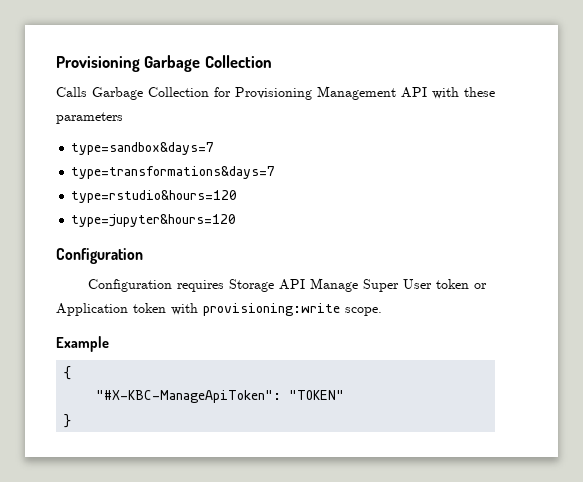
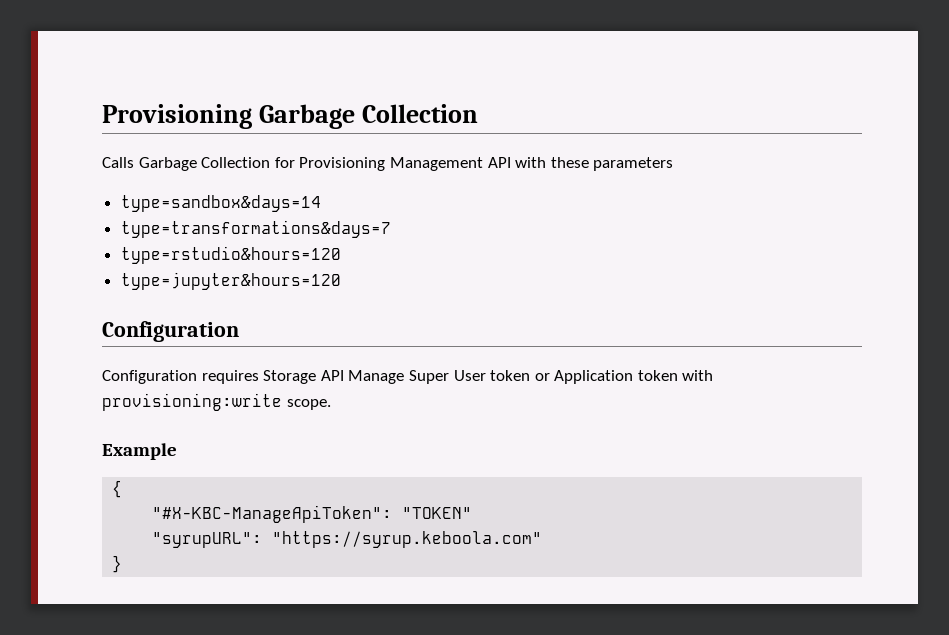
[71,142,215,155] type=sandbox&days=7 -> [120,195,321,212] type=sandbox&days=14
(345, 395) none -> [152,531,543,548] // "syrupURL": "https://syrup.keboola.com"

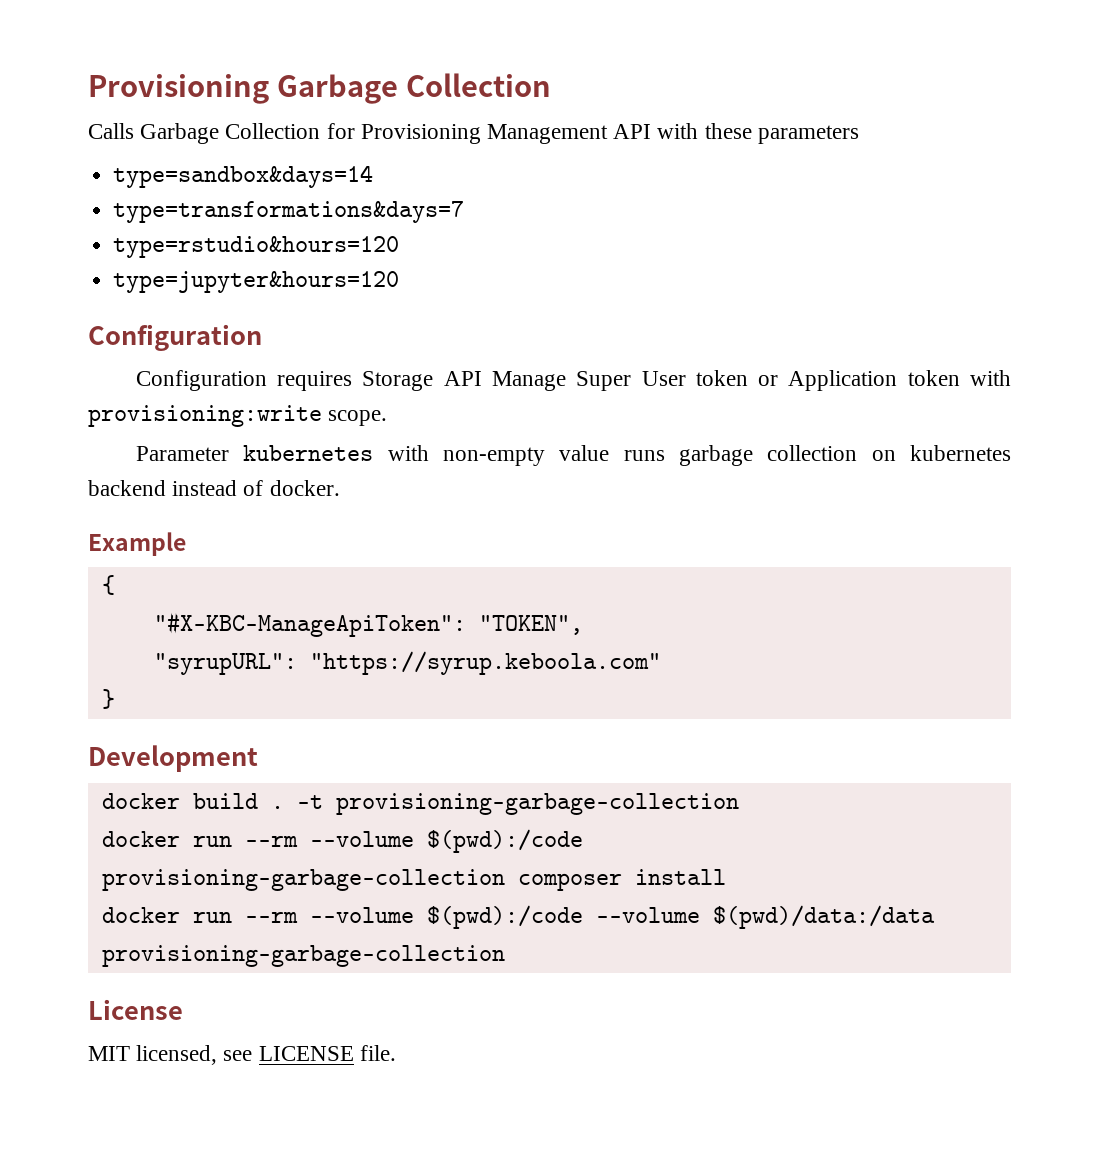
(331, 404) none -> [135,445,1011,466] [88,480,340,496] // Parameter kubernetes with non-empty value runs garbage collection on kubernetes backend instead of docker.
[402,507,473,519] "TOKEN" -> [478,615,583,635] "TOKEN",
(123, 564) none -> [88,745,258,772] [101,793,739,815] [101,829,583,853] [101,869,726,891] [101,905,935,929] [101,945,505,967] [88,999,183,1020] [88,1045,396,1065] // Development // docker build . -t provisioning-garbage-collection // docker run --rm --volume $(pwd):/code provisioning-garbage-collection composer install // docker run --rm --volume $(pwd):/code --volume $(pwd)/data:/data provisioning-garbage-collection // License // MIT licensed, see LICENSE file.

